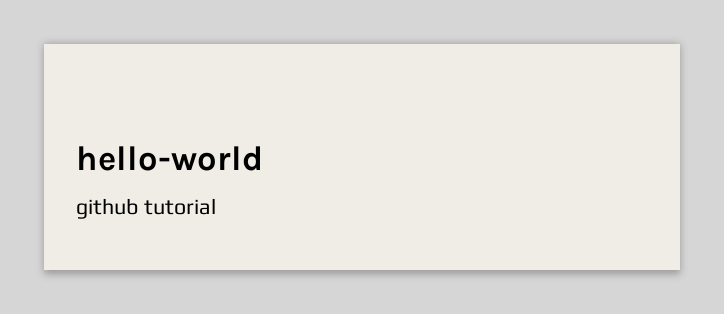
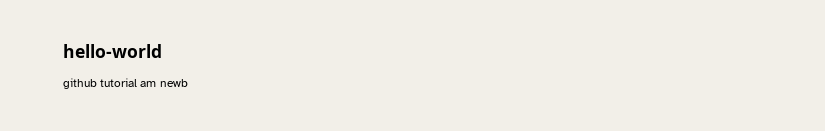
(216, 206) none -> [140,79,188,87] am newb

